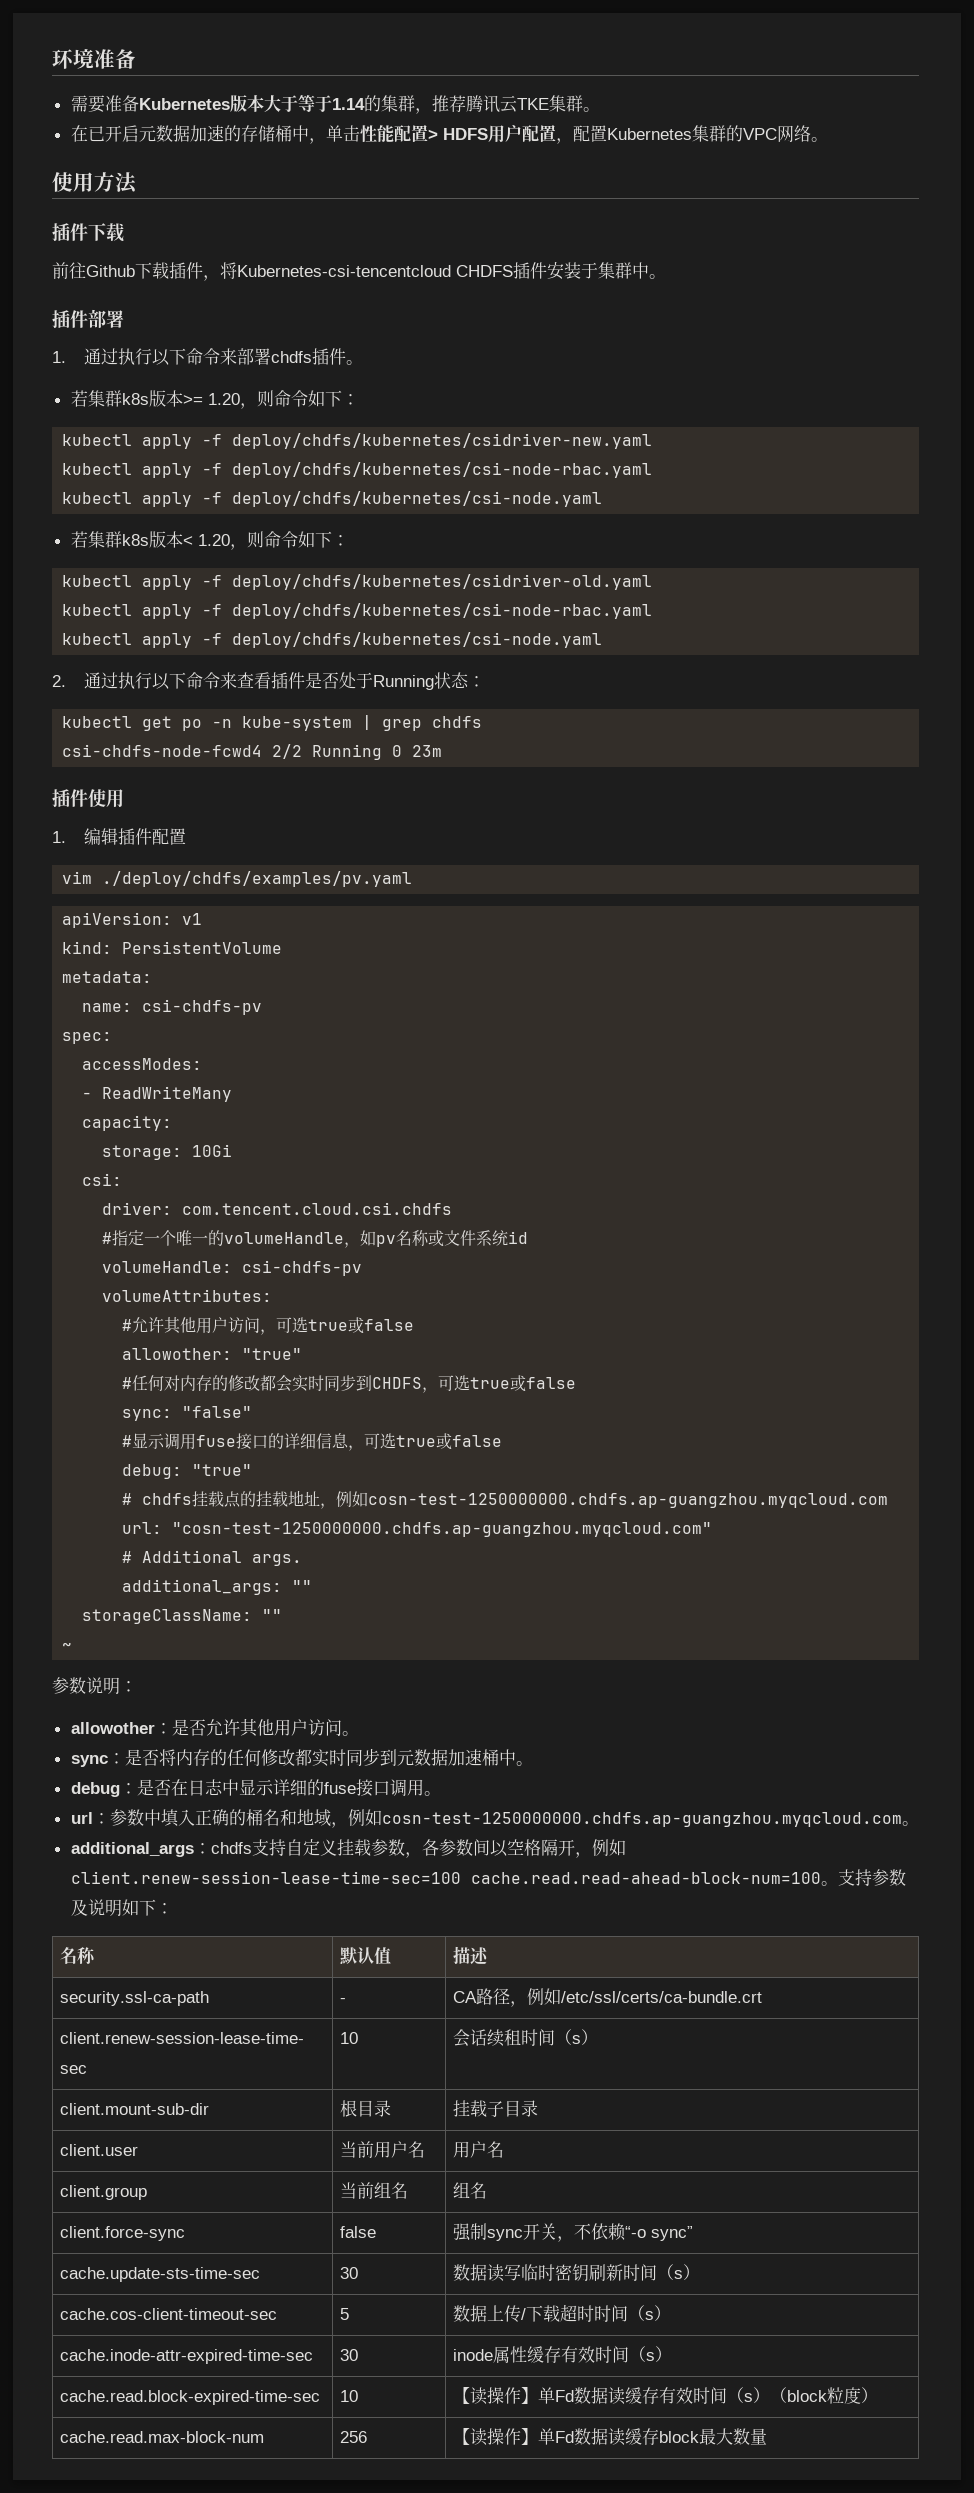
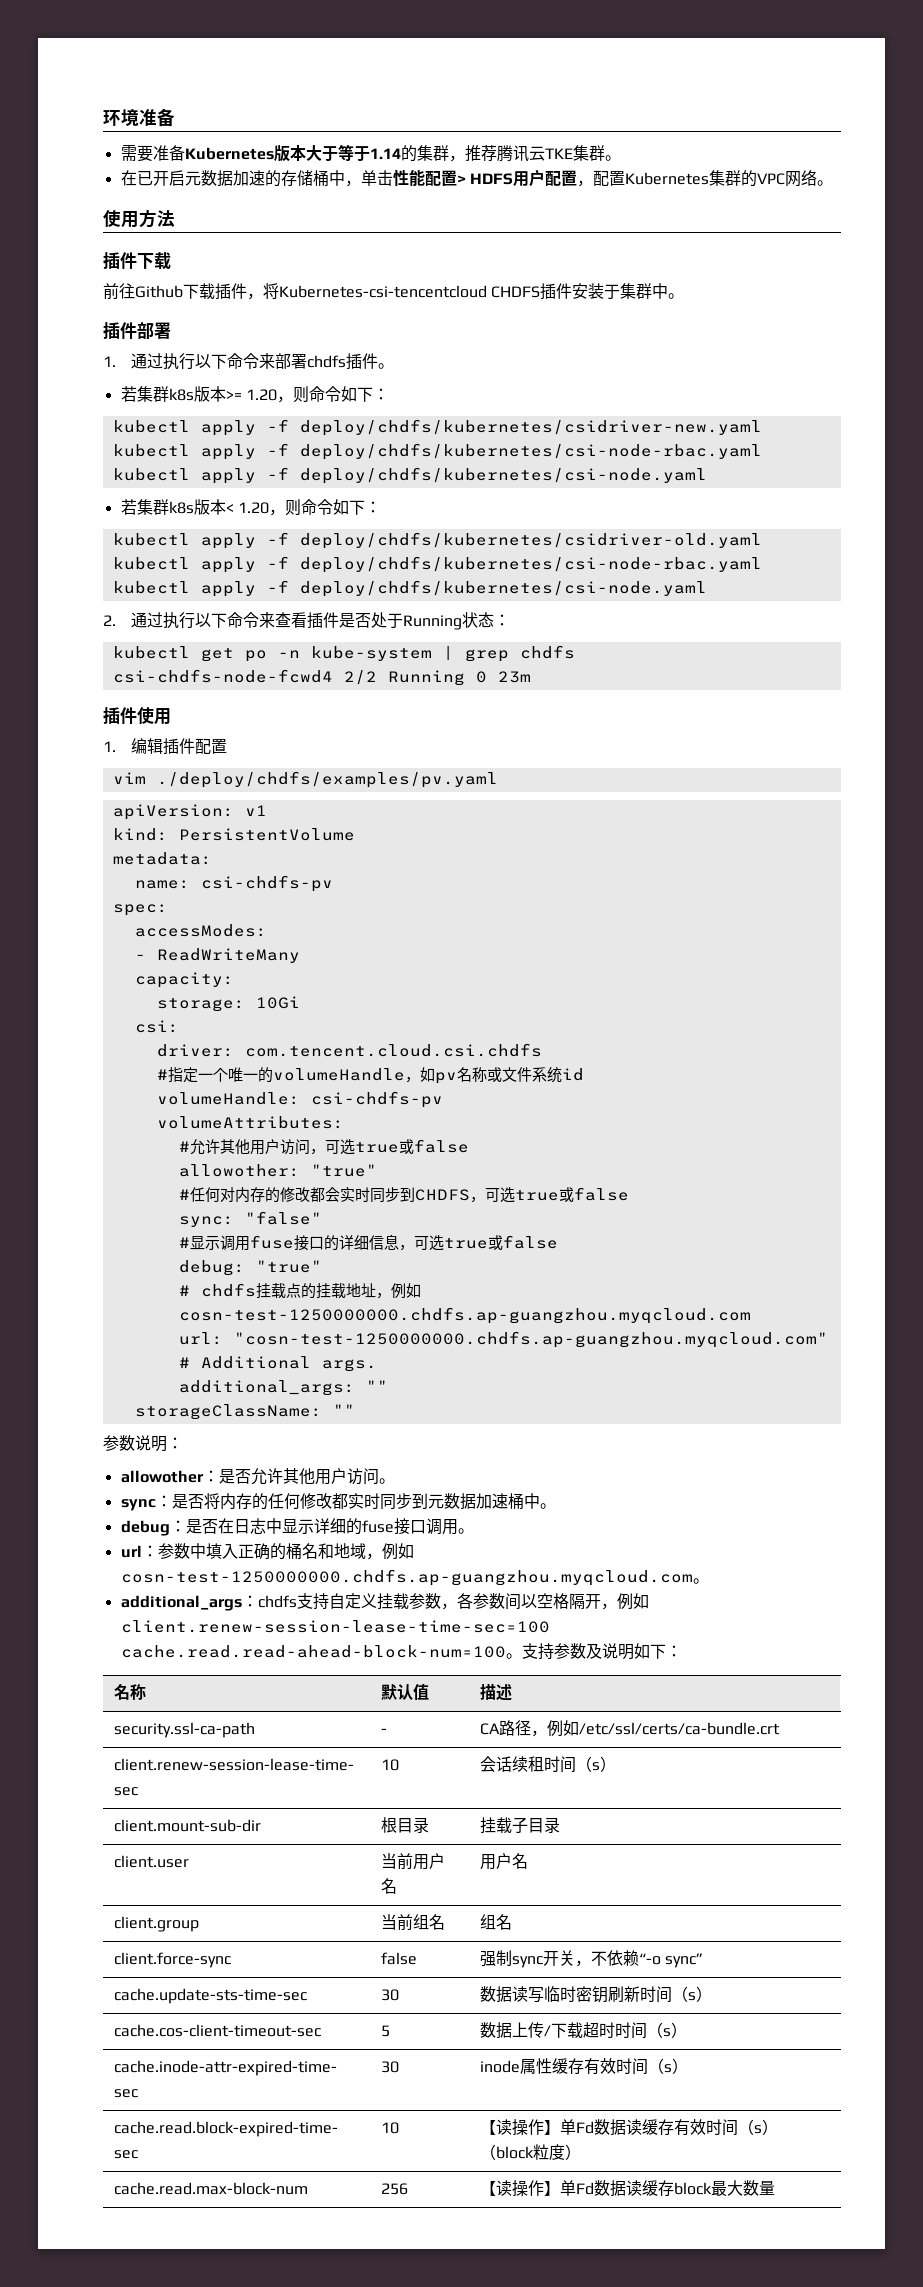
[62,1642,73,1650] // ~ -> (355, 1410) none

